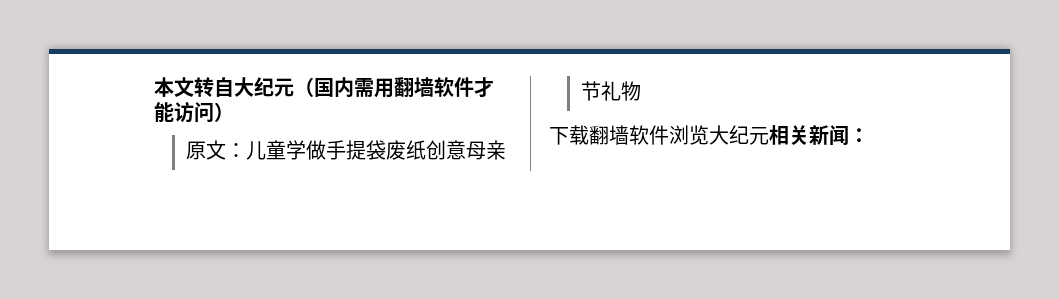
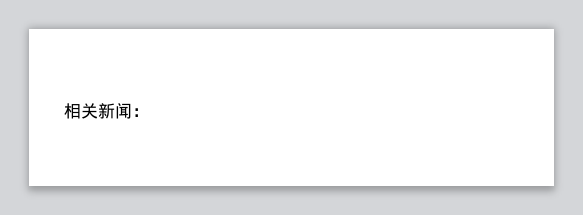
[154,77,494,98] [154,102,234,123] [186,140,507,160] [581,81,642,101] [549,125,769,145] 本文转自大纪元（国内需用翻墙软件才能访问） // 原文：儿童学做手提袋废纸创意母亲节礼物 // 下载翻墙软件浏览大纪元 -> (64, 111) none

